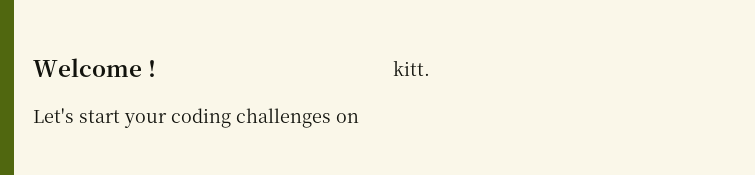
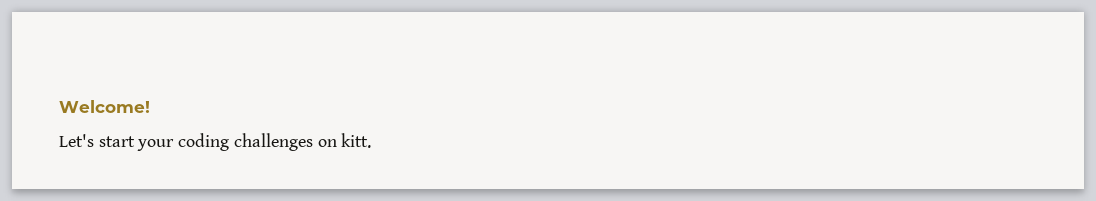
[33,58,157,77] Welcome ! -> [59,100,150,113] Welcome!

